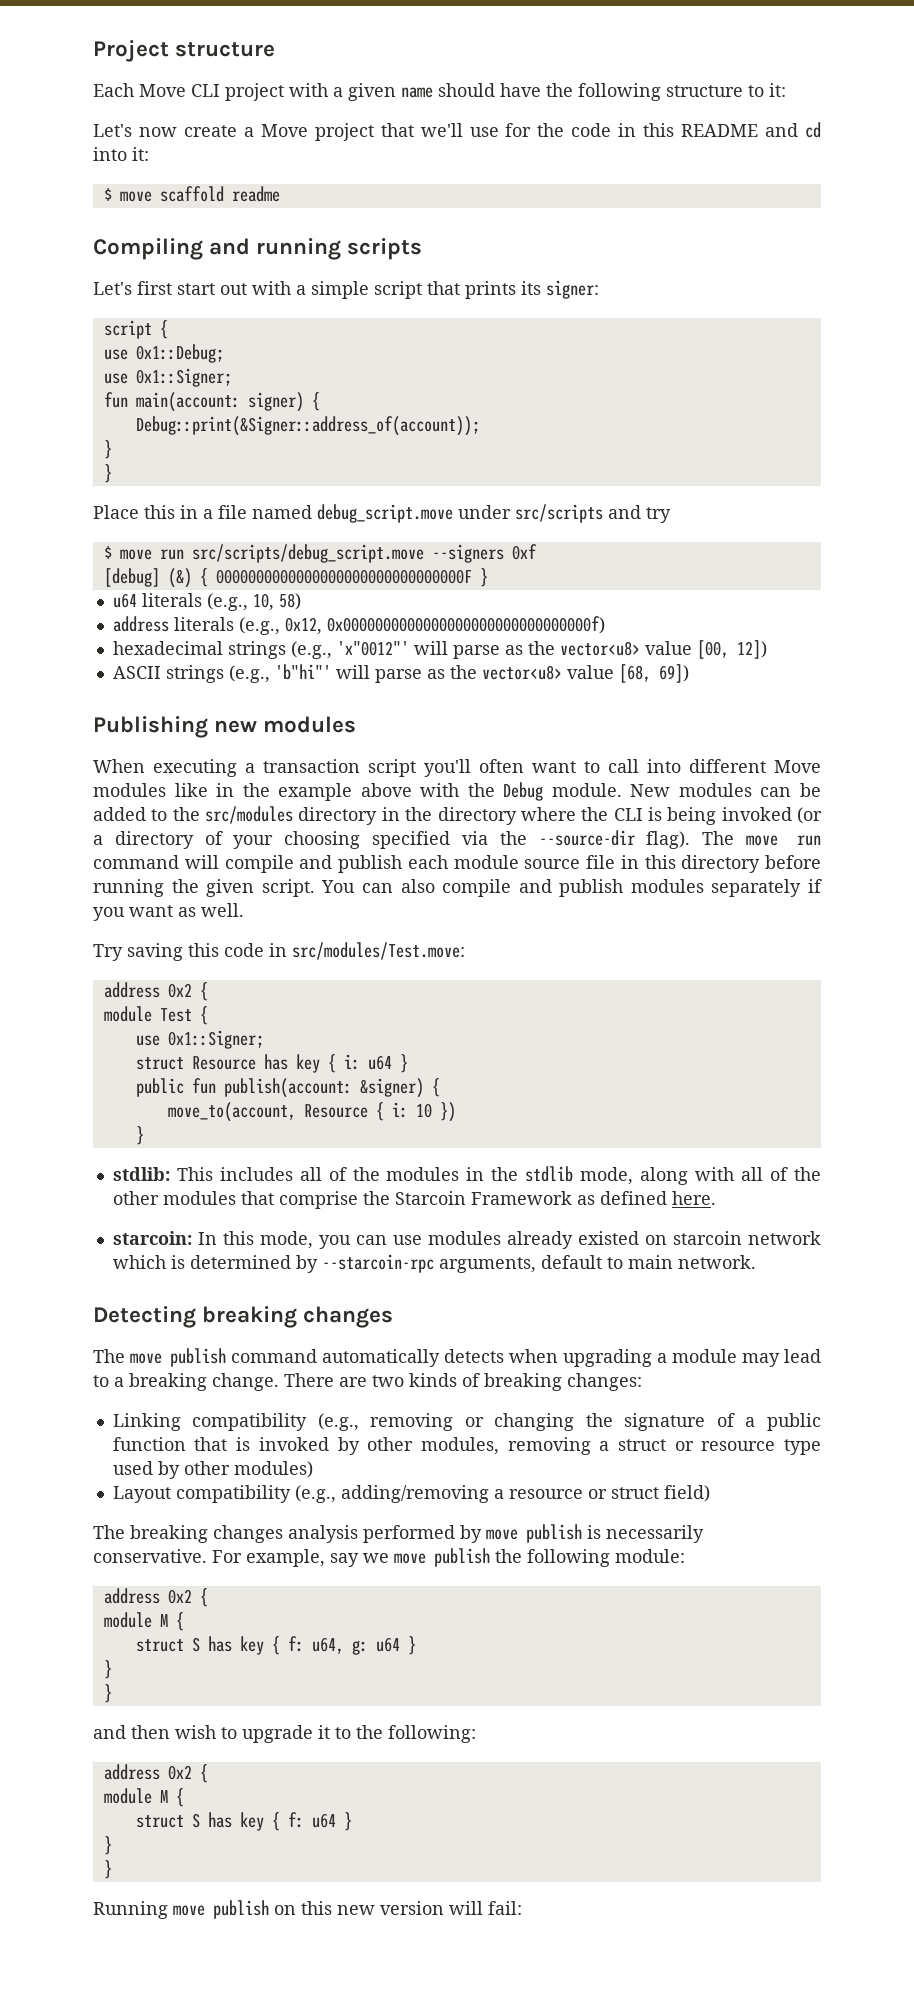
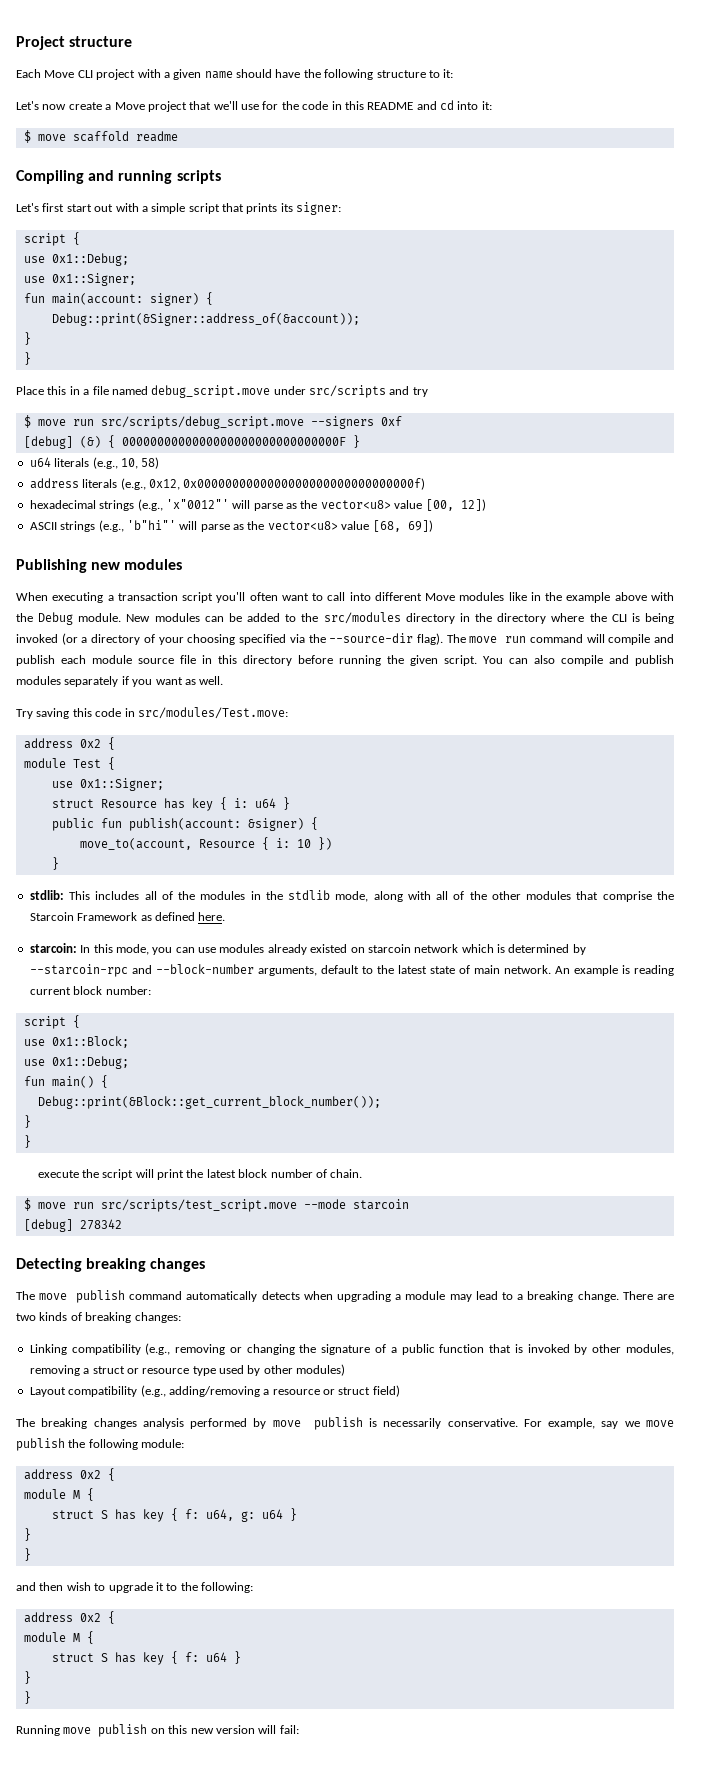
[135,416,480,436] Debug::print(&Signer::address_of(account)); -> [51,313,360,326] Debug::print(&Signer::address_of(&account));
(434, 1263) none -> [131,964,254,974] and --block-number
[627,1255,756,1269] main network. -> [376,965,674,976] [29,986,151,995] [23,1015,80,1029] [23,1036,129,1048] [23,1056,129,1069] [23,1075,108,1088] [37,1096,381,1109] [23,1115,31,1128] [23,1135,31,1148] [37,1169,363,1180] [23,1198,409,1212] [23,1219,122,1232] the latest state of main network. An example is reading current block number: // script { // use 0x1::Block; // use 0x1::Debug; // fun main() { // Debug::print(&Block::get_current_block_number()); // } // } // execute the script will print the latest block number of chain. // $ move run src/scripts/test_script.move --mode starcoin // [debug] 278342

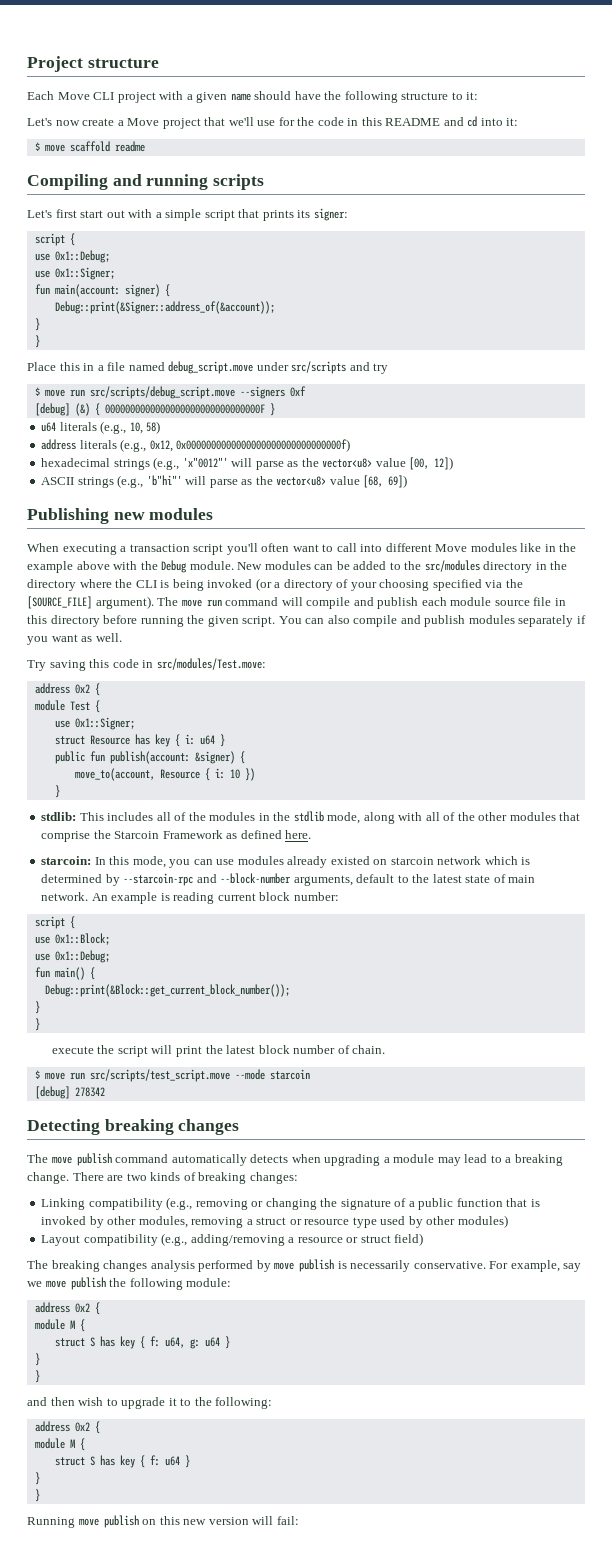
[329,633,443,645] --source-dir flag). -> [27,596,154,609] [SOURCE_FILE] argument).

